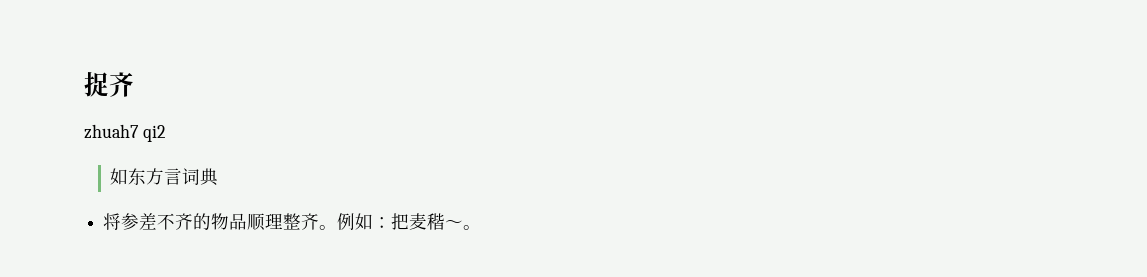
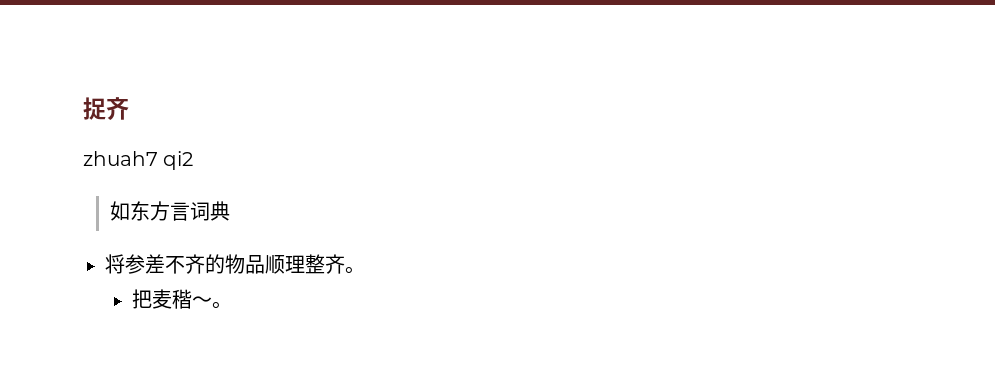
[337,213,392,230] 例如： -> (365, 270) //

